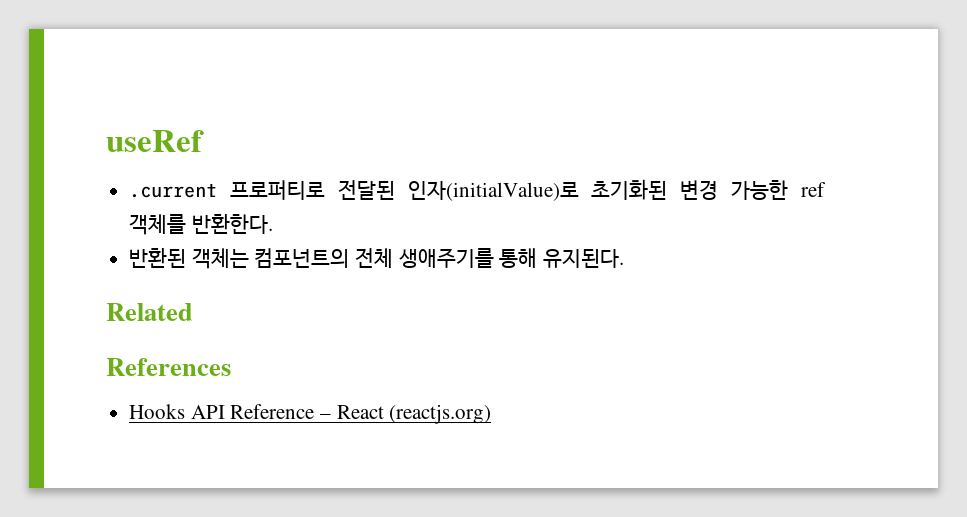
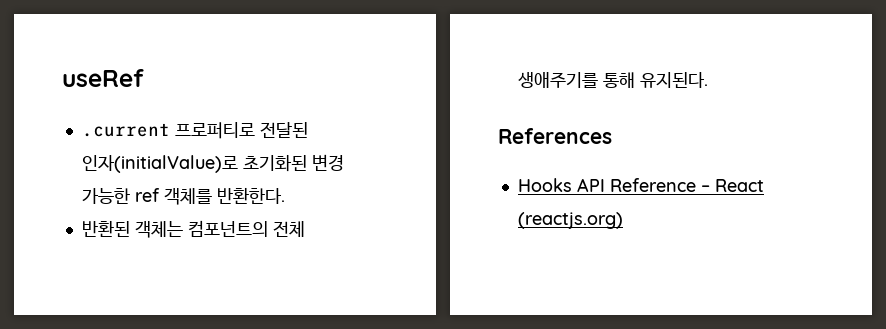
[106,303,193,321] // Related -> (708, 80) none

